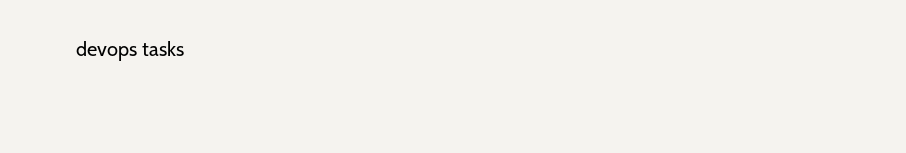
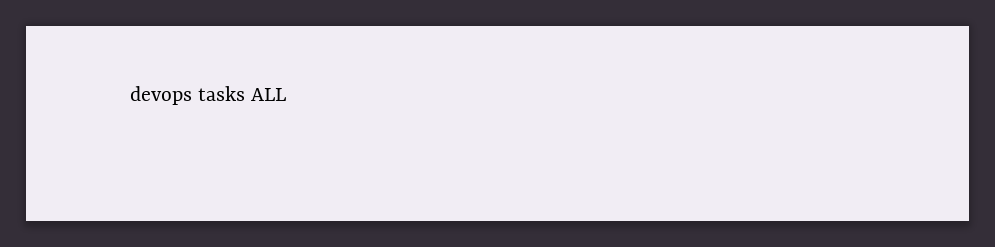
(185, 48) none -> [251,88,287,101] ALL

